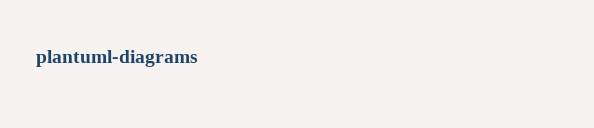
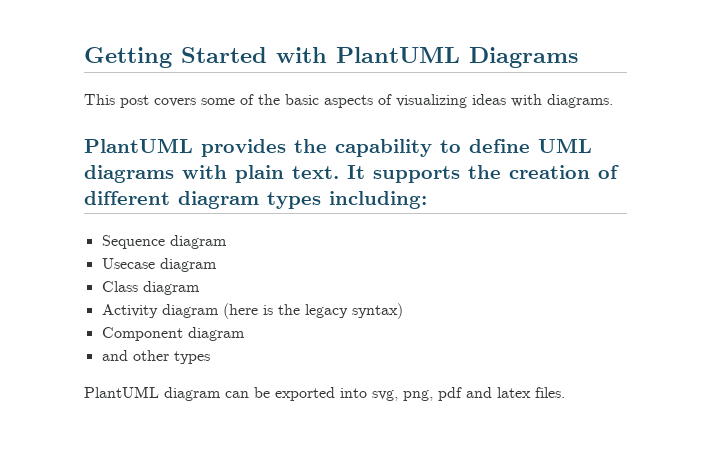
[36,50,198,67] plantuml-diagrams -> [84,47,578,68] [84,94,613,108] [84,138,592,157] [84,165,619,183] [84,191,427,209] [101,235,227,249] [101,258,217,272] [101,281,200,295] [101,303,403,319] [101,327,245,341] [101,350,210,364] [84,386,565,401] Getting Started with PlantUML Diagrams // This post covers some of the basic aspects of visualizing ideas with diagrams. // PlantUML provides the capability to define UML diagrams with plain text. It supports the creation of different diagram types including: // Sequence diagram // Usecase diagram // Class diagram // Activity diagram (here is the legacy syntax) // Component diagram // and other types // PlantUML diagram can be exported into svg, png, pdf and latex files.

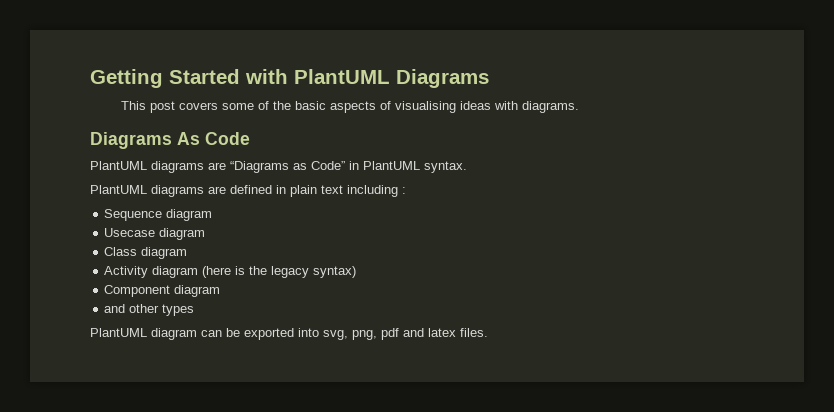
[396,94,467,108] visualizing -> [394,101,456,113] visualising
[84,138,592,157] [84,165,619,183] [84,191,427,209] PlantUML provides the capability to define UML diagrams with plain text. It supports the creation of different diagram types including: -> [90,132,250,149] [90,161,467,173] [90,185,406,197] Diagrams As Code // PlantUML diagrams are “Diagrams as Code” in PlantUML syntax. // PlantUML diagrams are defined in plain text including :

